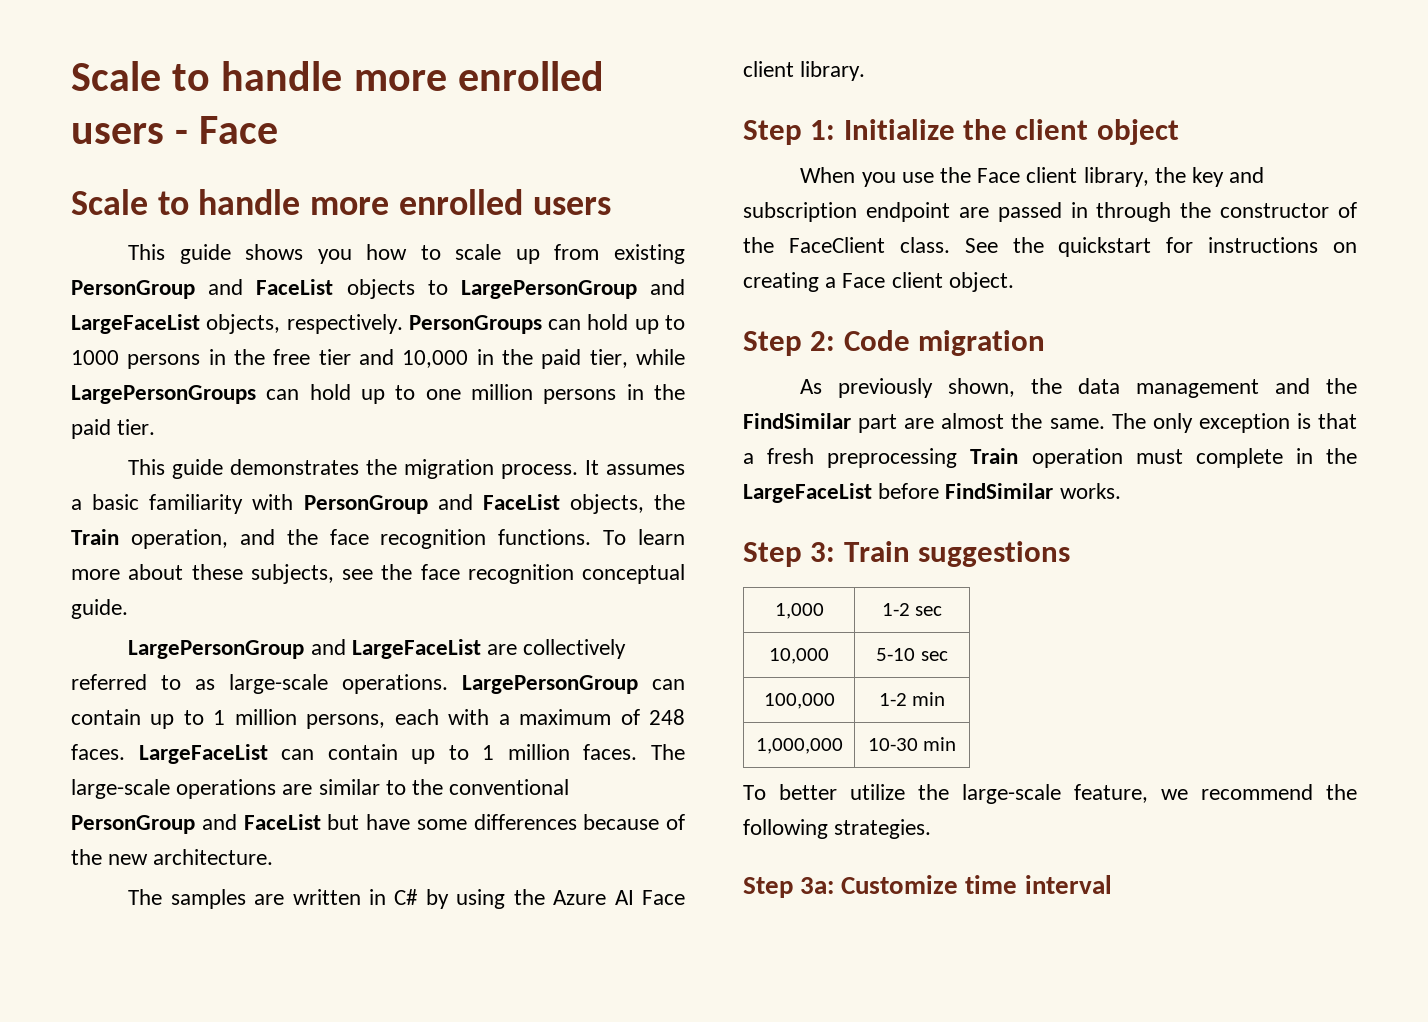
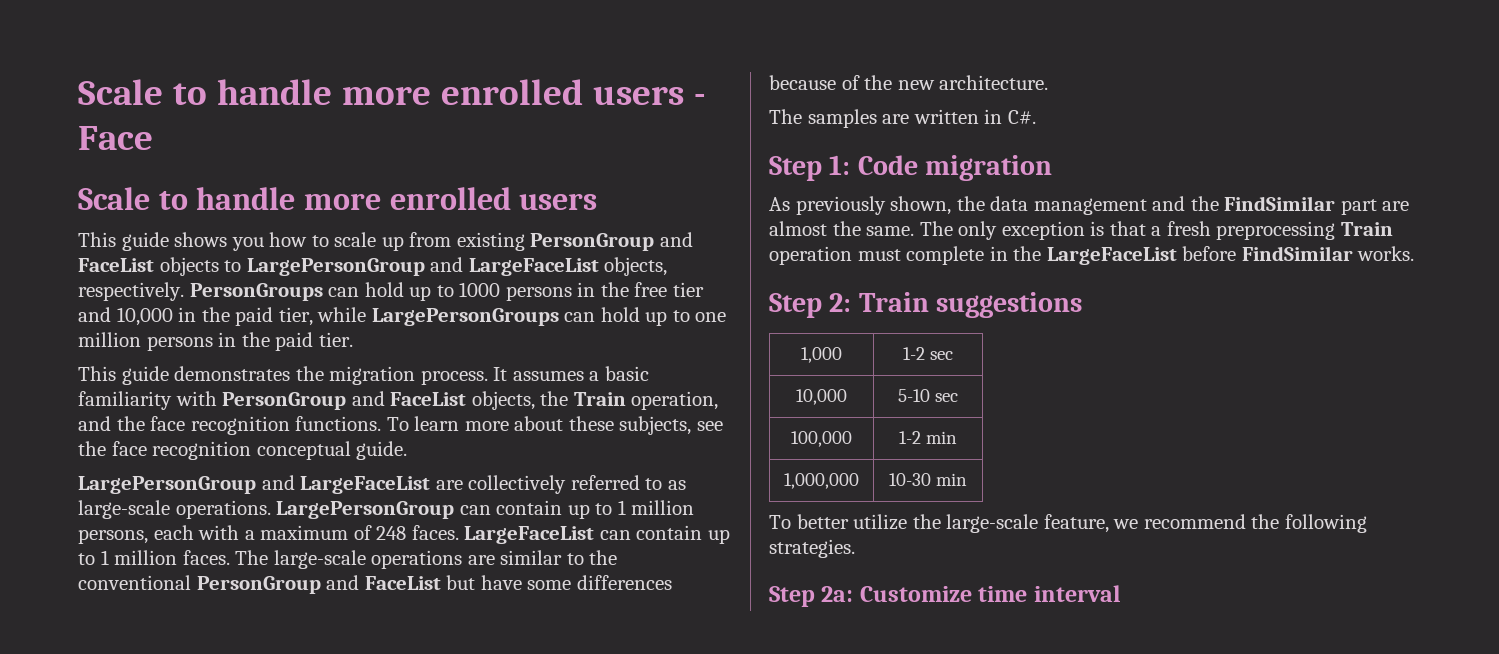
[394,889,685,909] [743,61,866,81] [743,119,1179,145] [800,167,1265,187] [743,202,1357,222] [743,237,1357,257] [743,272,1014,292] [743,331,836,356] C# by using the Azure AI Face client library. // Step 1: Initialize the client object // When you use the Face client library, the key and subscription endpoint are passed in through the constructor of the FaceClient class. See the quickstart for instructions on creating a Face client object. // Step 2: -> [1007,110,1036,124] [769,155,851,181] C#. // Step 1:
[810,542,836,562] 3: -> [829,293,852,312] 2:
[800,877,835,894] 3a: -> [821,586,854,602] 2a:

